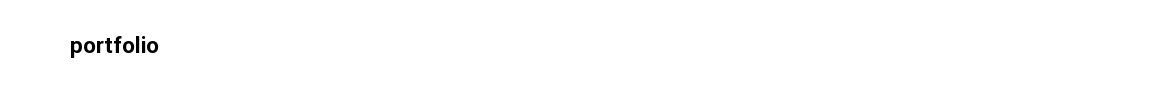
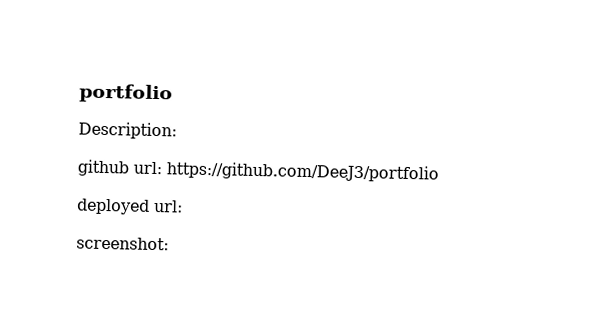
(159, 47) none -> [78,121,177,140] [77,159,439,183] [76,198,183,215] [76,236,169,251] // Description: // github url: https://github.com/DeeJ3/portfolio // deployed url: // screenshot:

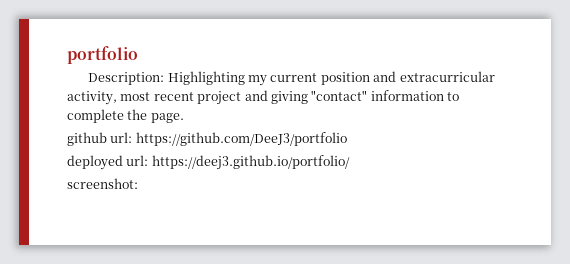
(177, 130) none -> [167,71,495,86] [67,90,459,105] [67,109,184,123] Highlighting my current position and extracurricular activity, most recent project and giving "contact" information to complete the page.
(183, 206) none -> [151,155,350,170] https://deej3.github.io/portfolio/

